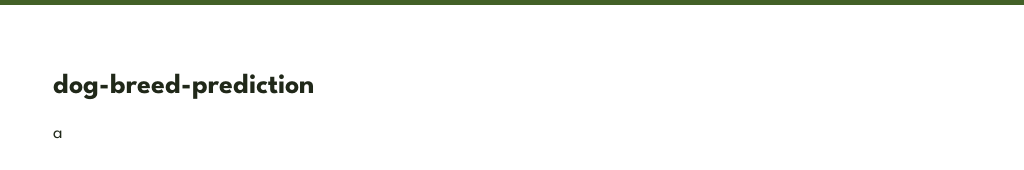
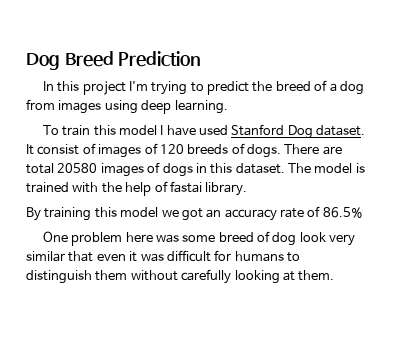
[53,73,314,100] [53,130,63,139] dog-breed-prediction // a -> [26,51,202,70] [42,80,364,95] [26,99,228,114] [42,124,366,139] [26,143,342,158] [26,162,365,177] [26,181,248,196] [26,206,363,221] [42,231,356,246] [26,250,300,262] [26,269,335,284] Dog Breed Prediction // In this project I'm trying to predict the breed of a dog from images using deep learning. // To train this model I have used Stanford Dog dataset. It consist of images of 120 breeds of dogs. There are total 20580 images of dogs in this dataset. The model is trained with the help of fastai library. // By training this model we got an accuracy rate of 86.5% // One problem here was some breed of dog look very similar that even it was difficult for humans to distinguish them without carefully looking at them.

